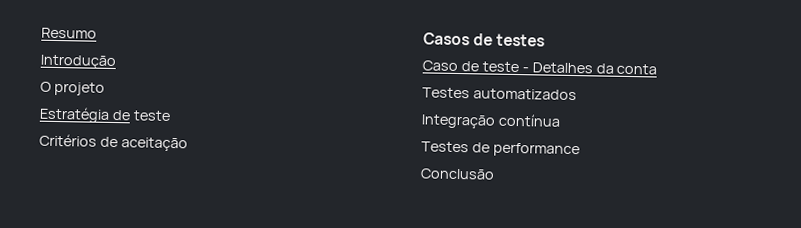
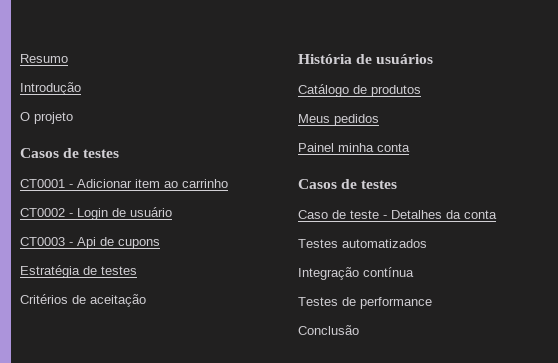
(105, 88) none -> [20,148,120,158] [20,179,228,188] [20,207,172,220] [20,237,160,249] // Casos de testes // CT0001 - Adicionar item ao carrinho // CT0002 - Login de usuário // CT0003 - Api de cupons
[132,110,171,121] teste -> [101,266,137,275] testes
(188, 144) none -> [298,54,434,64] [298,84,421,97] [298,114,379,126] [298,143,410,152] // História de usuários // Catálogo de produtos // Meus pedidos // Painel minha conta

